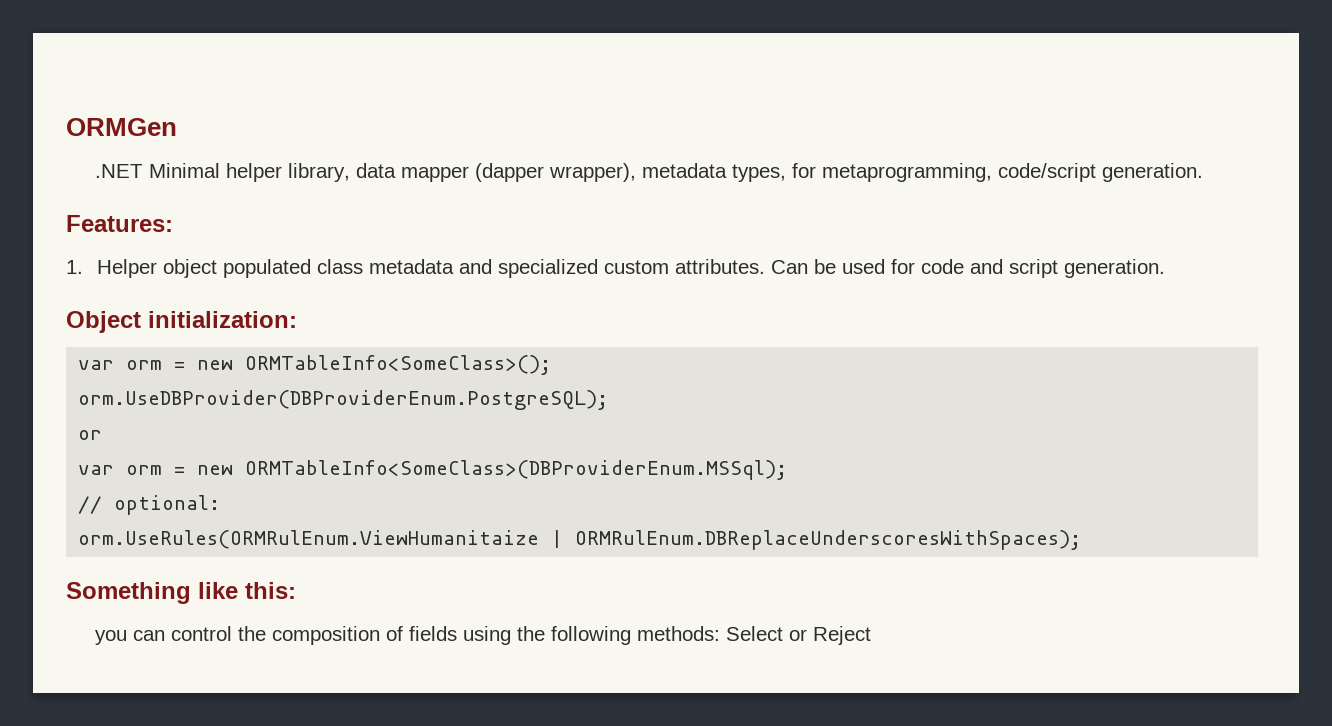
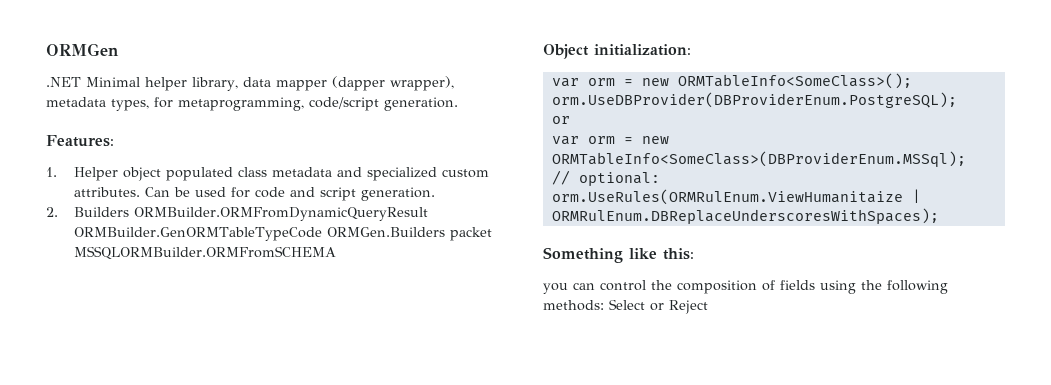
(1165, 268) none -> [46,207,428,221] [73,227,492,241] [73,246,336,260] // 2. Builders ORMBuilder.ORMFromDynamicQueryResult ORMBuilder.GenORMTableTypeCode ORMGen.Builders packet MSSQLORMBuilder.ORMFromSCHEMA

